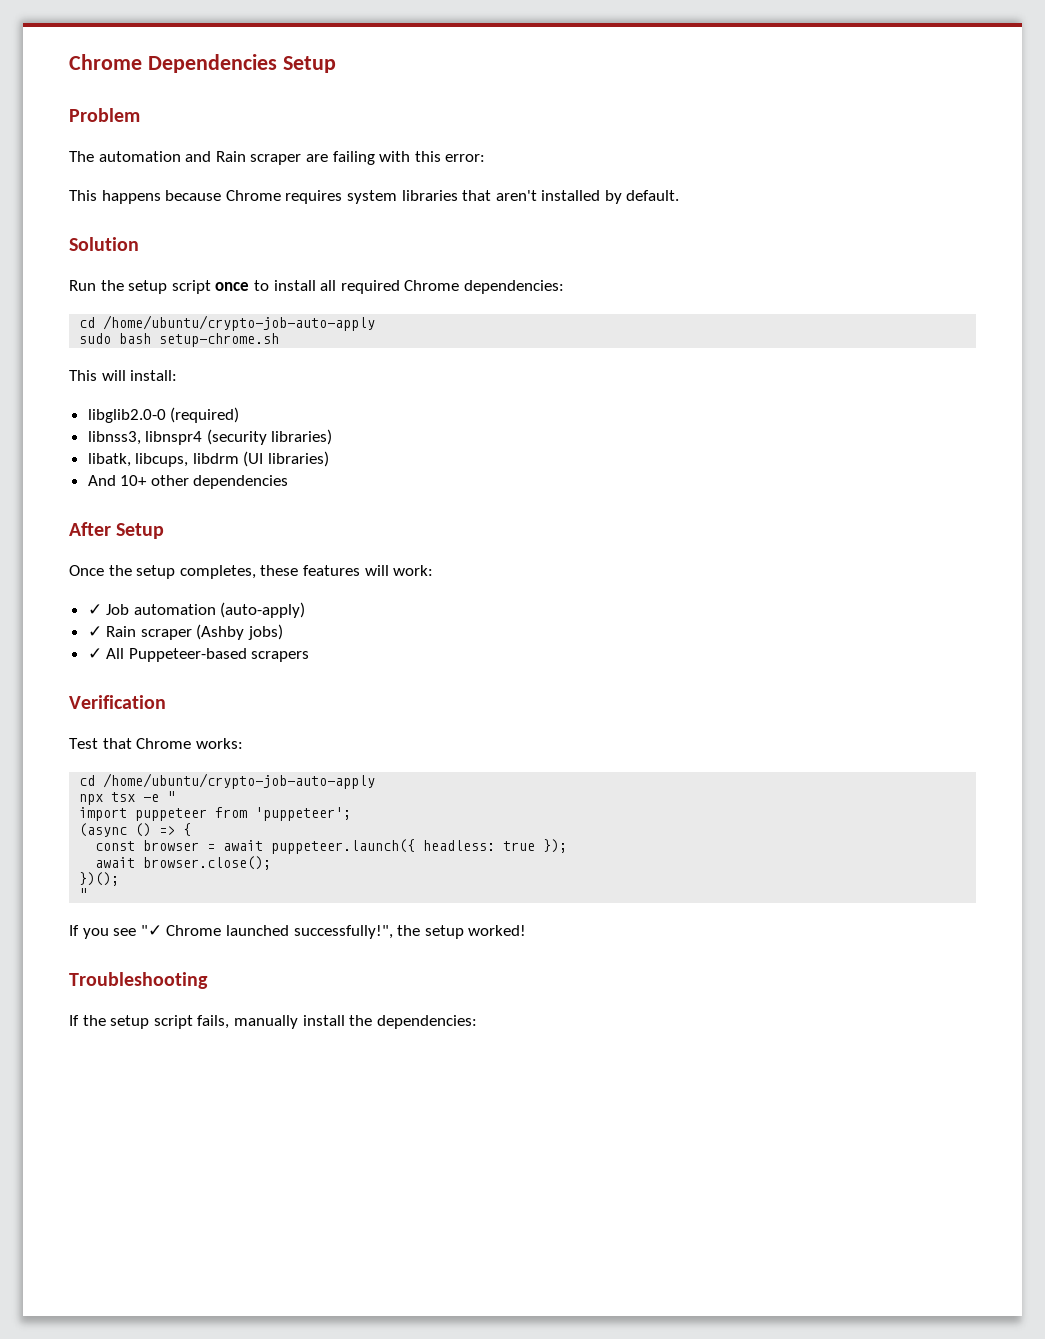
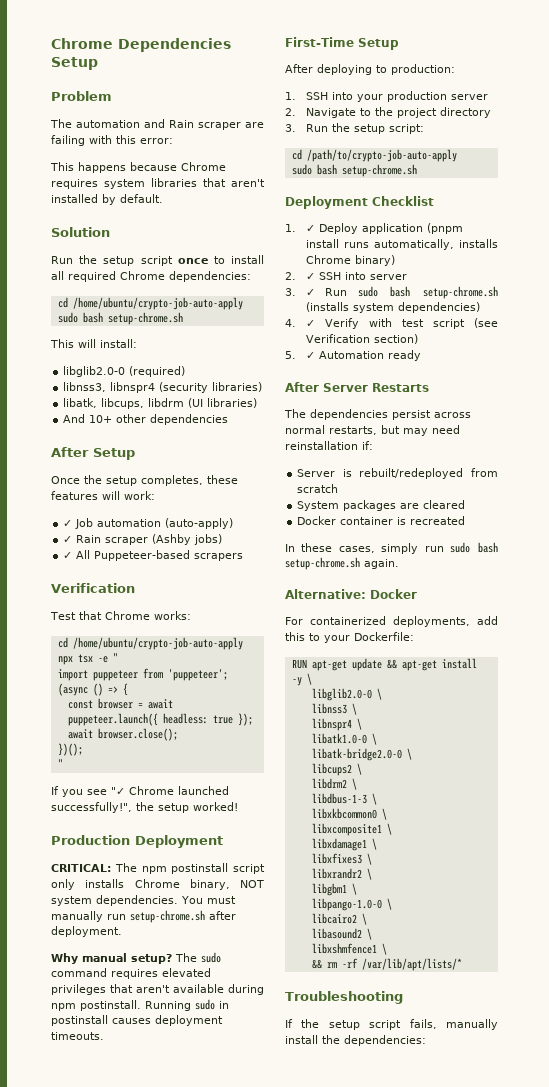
(527, 930) none -> [51,835,223,848] [51,863,265,874] [51,879,264,890] [51,895,236,906] [51,910,236,923] [51,926,122,937] [51,952,221,964] [51,968,211,979] [51,984,264,995] [51,999,229,1011] [51,1015,223,1026] [51,1032,104,1040] [285,37,399,50] [285,64,455,75] [285,91,489,102] [285,107,492,118] [285,123,425,134] [291,149,457,162] [291,164,417,177] [285,196,434,209] [285,223,464,234] [306,239,498,250] [306,255,396,266] [285,272,408,280] [285,286,498,299] [306,302,481,313] [285,318,498,329] [306,334,419,344] [285,350,422,361] [285,382,429,392] [284,409,471,420] [285,425,460,436] [285,441,373,450] [297,468,498,479] [297,484,339,493] [297,500,466,511] [297,516,466,525] [285,542,498,554] [285,557,399,570] [285,589,417,599] [285,616,498,627] [285,632,414,643] [291,658,477,671] [291,673,312,686] [311,688,382,701] [311,703,357,715] [311,718,362,731] [311,733,377,745] [311,748,412,761] [311,763,362,776] [311,778,357,790] [311,793,377,805] [311,808,387,820] [311,823,392,836] [311,838,377,851] [311,853,372,865] [311,868,372,880] [311,883,357,896] [311,898,392,911] [311,913,367,925] [311,928,372,940] [311,943,387,955] [311,958,462,971] // Production Deployment // CRITICAL: The npm postinstall script only installs Chrome binary, NOT system dependencies. You must manually run setup-chrome.sh after deployment. // Why manual setup? The sudo command requires elevated privileges that aren't available during npm postinstall. Running sudo in postinstall causes deployment timeouts. // First-Time Setup // After deploying to production: // 1. SSH into your production server // 2. Navigate to the project directory // 3. Run the setup script: // cd /path/to/crypto-job-auto-apply // sudo bash setup-chrome.sh // Deployment Checklist // 1. ✓ Deploy application (pnpm install runs automatically, installs Chrome binary) // 2. ✓ SSH into server // 3. ✓ Run sudo bash setup-chrome.sh (installs system dependencies) // 4. ✓ Verify with test script (see Verification section) // 5. ✓ Automation ready // After Server Restarts // The dependencies persist across normal restarts, but may need reinstallation if: // Server is rebuilt/redeployed from scratch // System packages are cleared // Docker container is recreated // In these cases, simply run sudo bash setup-chrome.sh again. // Alternative: Docker // For containerized deployments, add this to your Dockerfile: // RUN apt-get update && apt-get install -y \ // libglib2.0-0 \ // libnss3 \ // libnspr4 \ // libatk1.0-0 \ // libatk-bridge2.0-0 \ // libcups2 \ // libdrm2 \ // libdbus-1-3 \ // libxkbcommon0 \ // libxcomposite1 \ // libxdamage1 \ // libxfixes3 \ // libxrandr2 \ // libgbm1 \ // libpango-1.0-0 \ // libcairo2 \ // libasound2 \ // libxshmfence1 \ // && rm -rf /var/lib/apt/lists/*

